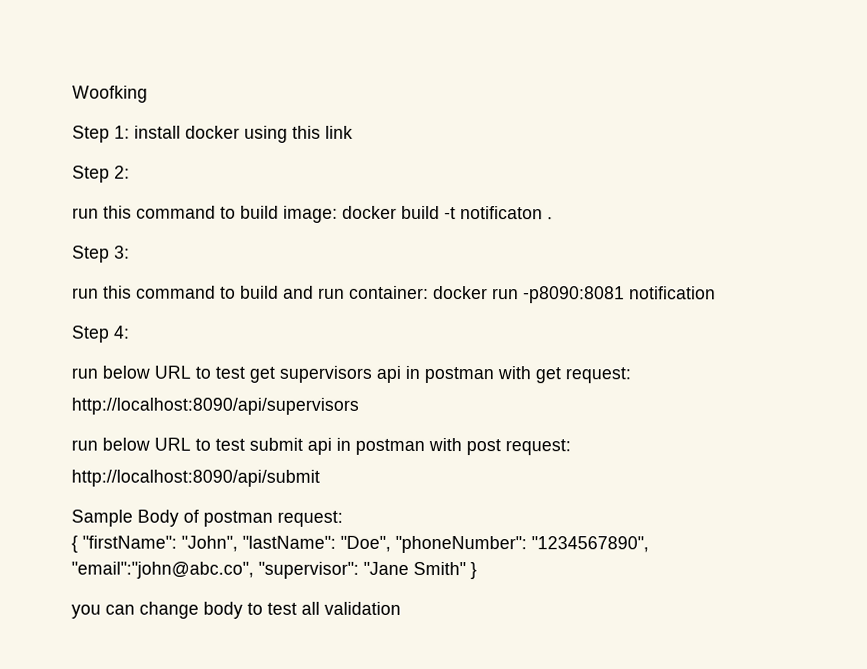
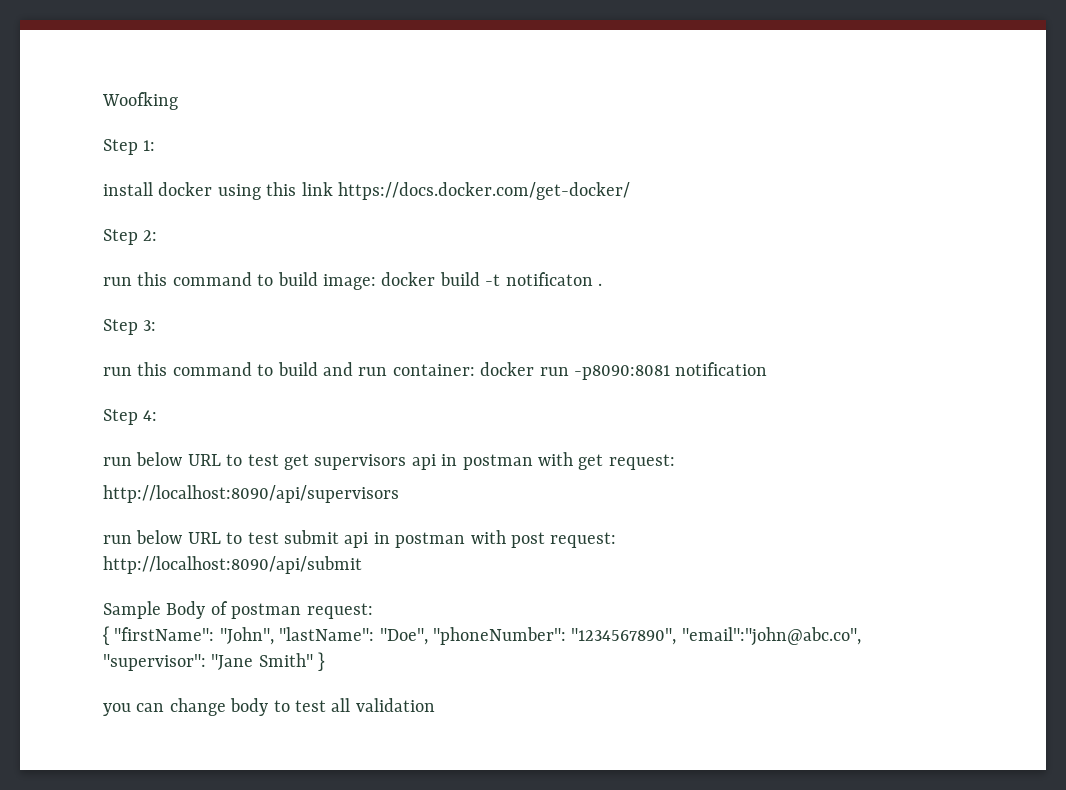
(130, 132) none -> (156, 145) //
(353, 132) none -> [338,182,630,200] https://docs.docker.com/get-docker/

